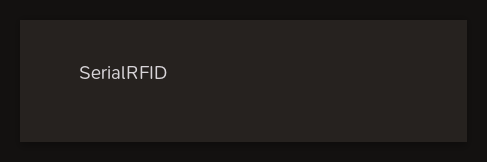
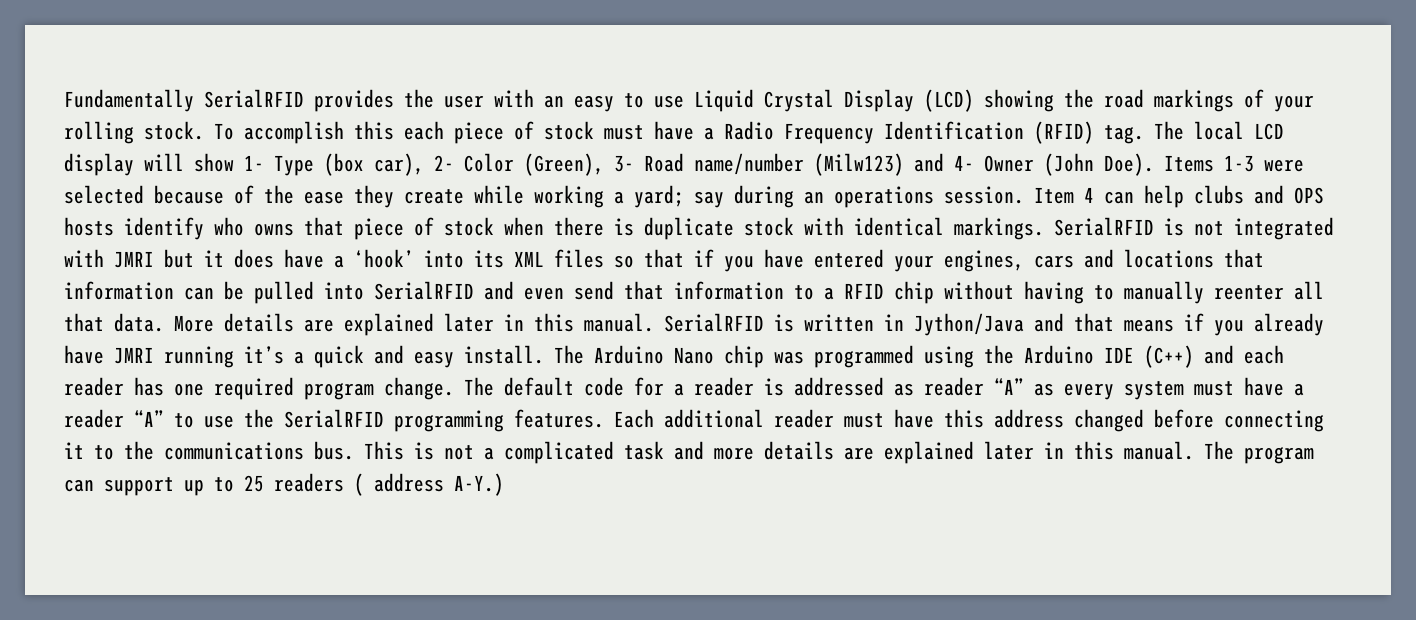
[79,66,167,80] SerialRFID -> [64,89,1314,112] [64,121,1284,144] [64,153,1304,176] [64,185,1324,208] [64,217,1334,240] [64,249,1264,272] [64,281,1324,304] [64,313,1324,336] [64,345,1284,368] [64,377,1304,400] [64,409,1324,432] [64,441,1314,464] [64,473,504,496] Fundamentally SerialRFID provides the user with an easy to use Liquid Crystal Display (LCD) showing the road markings of your rolling stock. To accomplish this each piece of stock must have a Radio Frequency Identification (RFID) tag. The local LCD display will show 1- Type (box car), 2- Color (Green), 3- Road name/number (Milw123) and 4- Owner (John Doe). Items 1-3 were selected because of the ease they create while working a yard; say during an operations session. Item 4 can help clubs and OPS hosts identify who owns that piece of stock when there is duplicate stock with identical markings. SerialRFID is not integrated with JMRI but it does have a ‘hook’ into its XML files so that if you have entered your engines, cars and locations that information can be pulled into SerialRFID and even send that information to a RFID chip without having to manually reenter all that data. More details are explained later in this manual. SerialRFID is written in Jython/Java and that means if you already have JMRI running it’s a quick and easy install. The Arduino Nano chip was programmed using the Arduino IDE (C++) and each reader has one required program change. The default code for a reader is addressed as reader “A” as every system must have a reader “A” to use the SerialRFID programming features. Each additional reader must have this address changed before connecting it to the communications bus. This is not a complicated task and more details are explained later in this manual. The program can support up to 25 readers ( address A-Y.)

